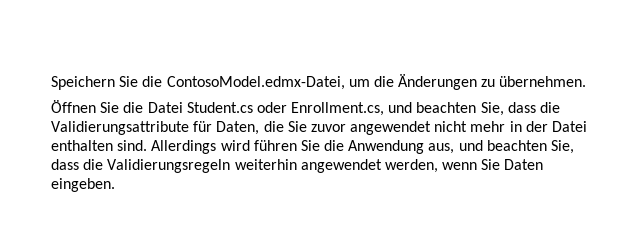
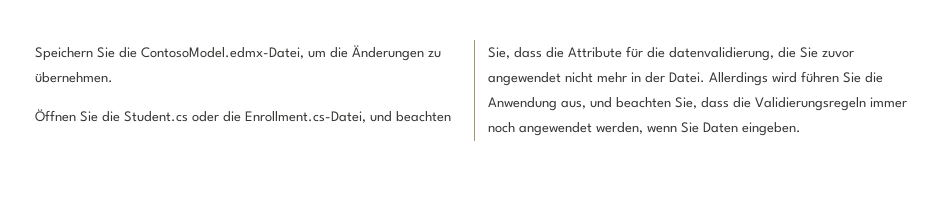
[147,102,183,113] Datei -> (120, 116) none
[291,102,561,116] [51,121,260,135] Enrollment.cs, und beachten Sie, dass die Validierungsattribute für Daten, -> [223,111,451,123] [488,46,774,61] die Enrollment.cs-Datei, und beachten Sie, dass die Attribute für die datenvalidierung,
[552,121,588,132] [51,140,148,151] Datei enthalten sind. -> [669,72,705,83] Datei.
[234,159,297,170] weiterhin -> [870,97,907,108] [488,122,515,133] immer noch

